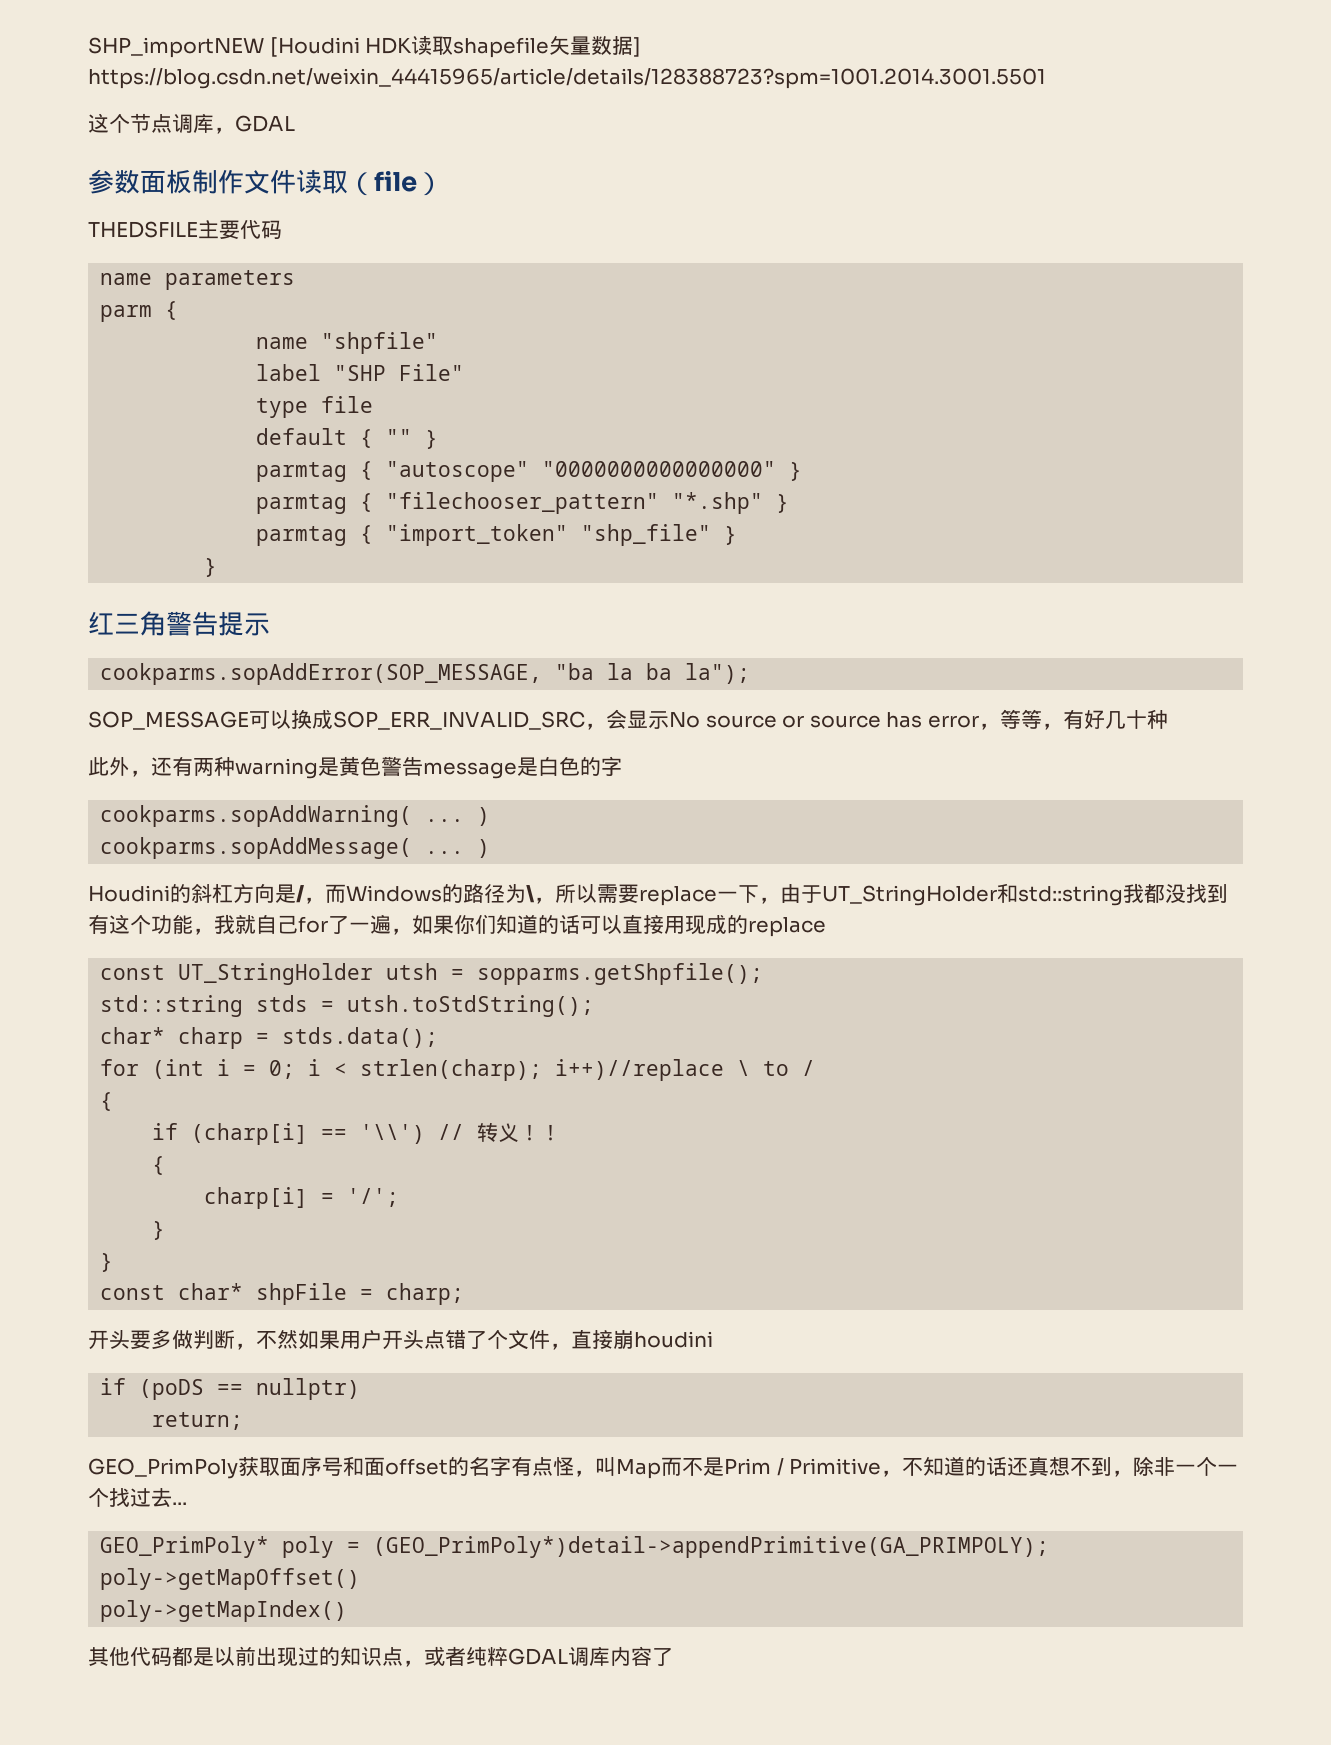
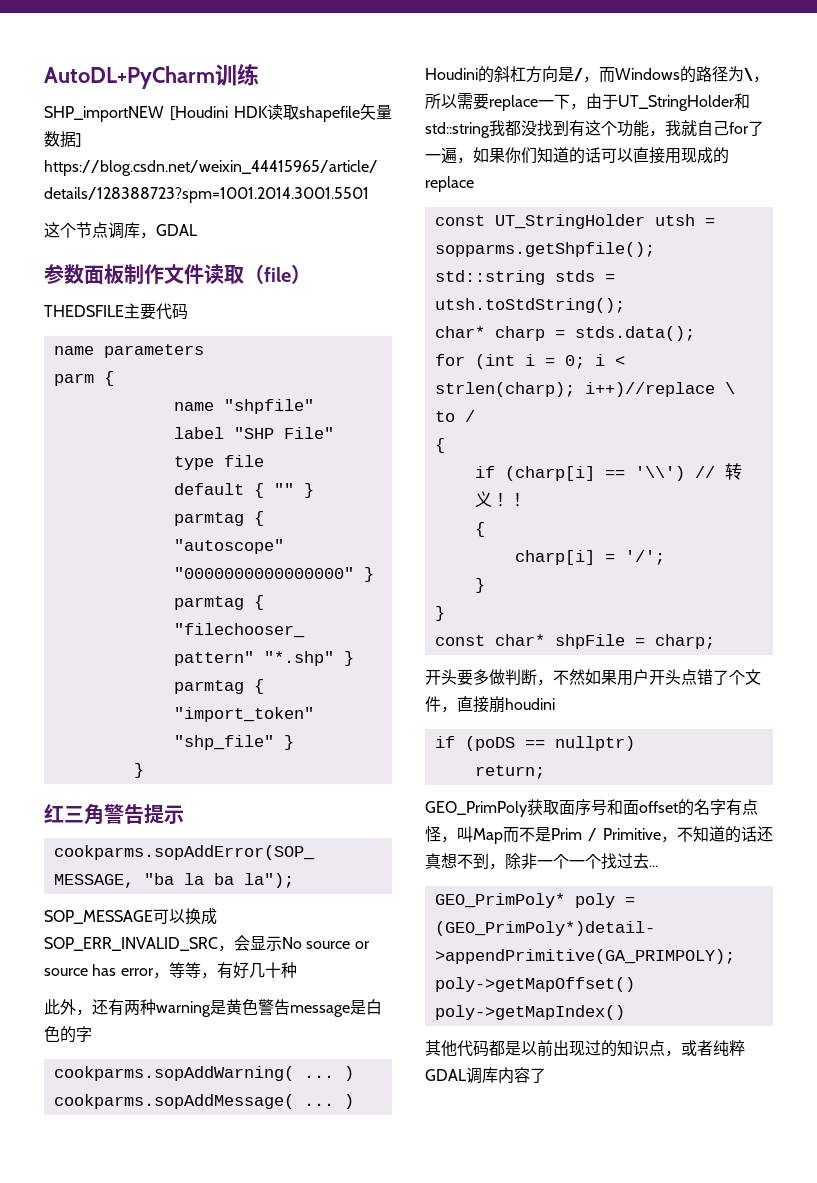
(88, 47) none -> [44,63,259,89] AutoDL+PyCharm训练 //

